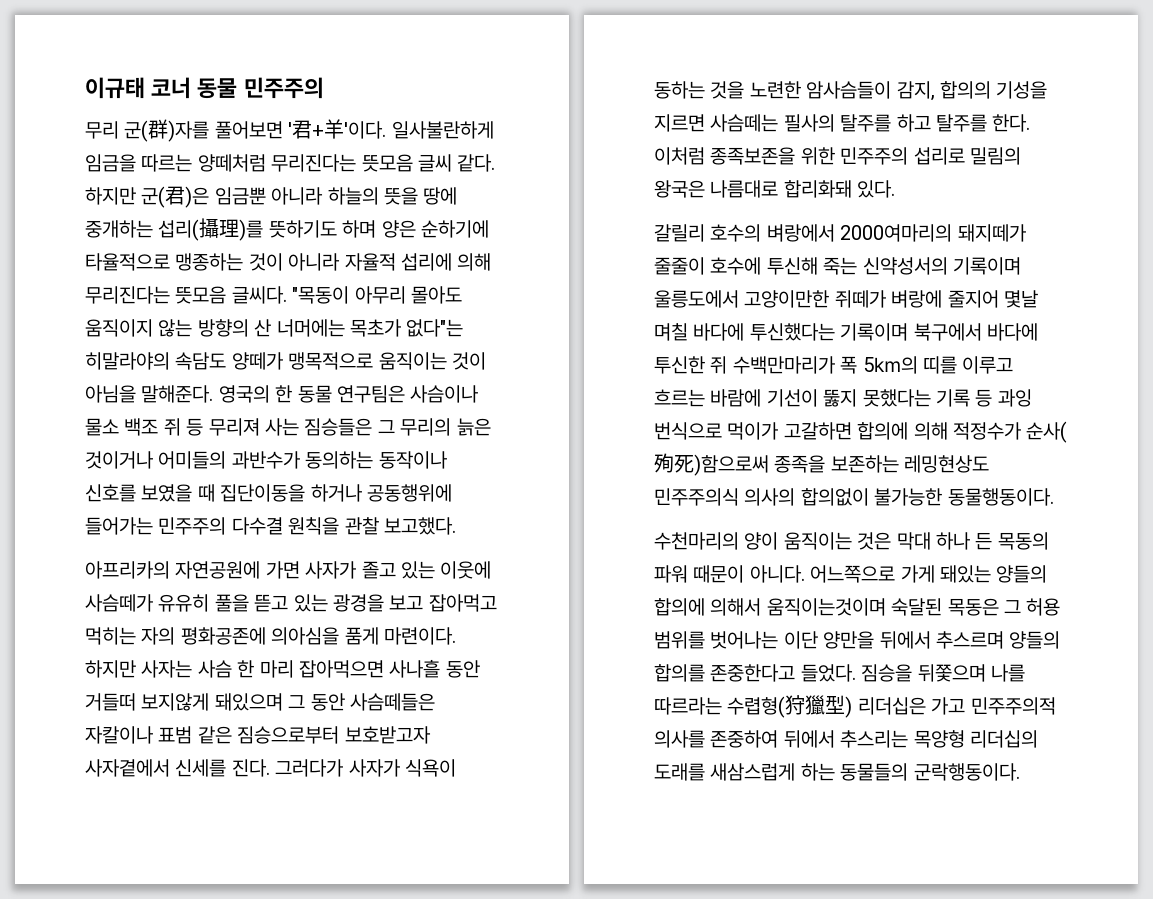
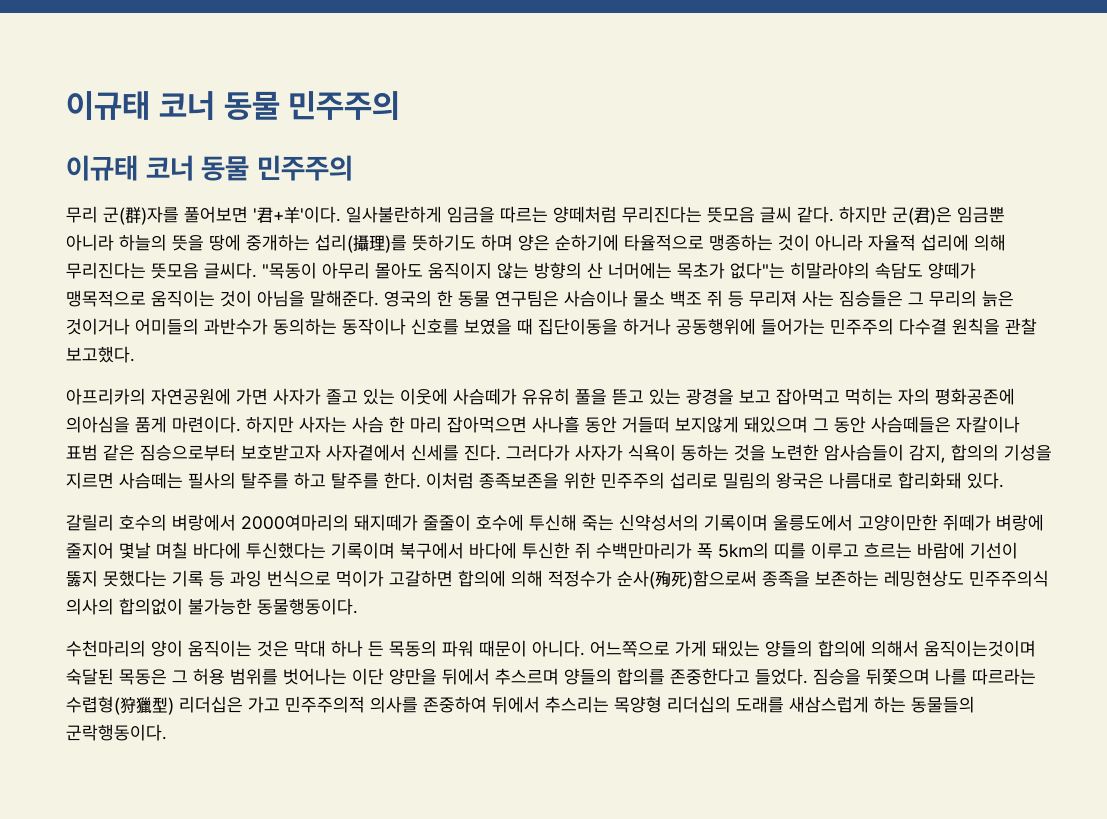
[85,77,324,99] 이규태 코너 동물 민주주의 -> [66,91,401,120] [66,155,353,181] 이규태 코너 동물 민주주의 // 이규태 코너 동물 민주주의

